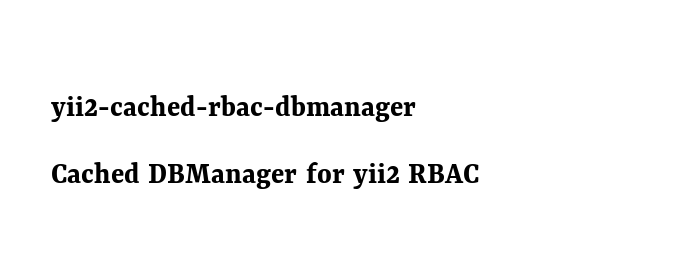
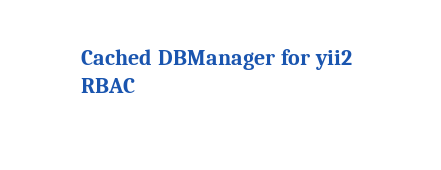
[51,95,416,122] yii2-cached-rbac-dbmanager // -> (81, 57) none

